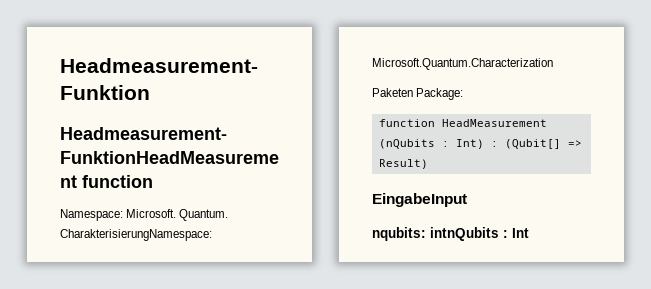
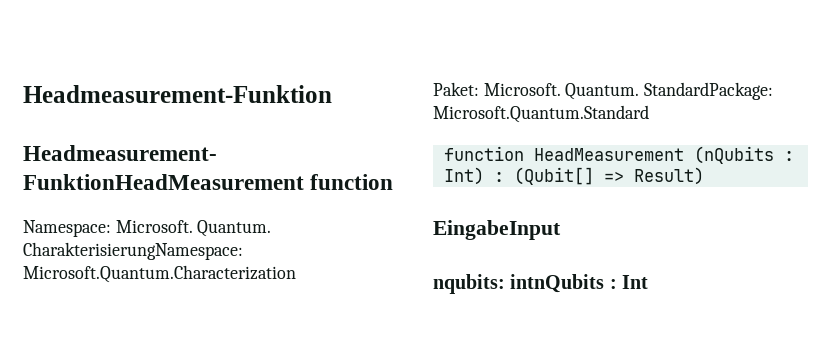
[372,88,464,100] Paketen Package: -> [433,82,774,100] [433,105,649,123] Paket: Microsoft. Quantum. StandardPackage: Microsoft.Quantum.Standard

